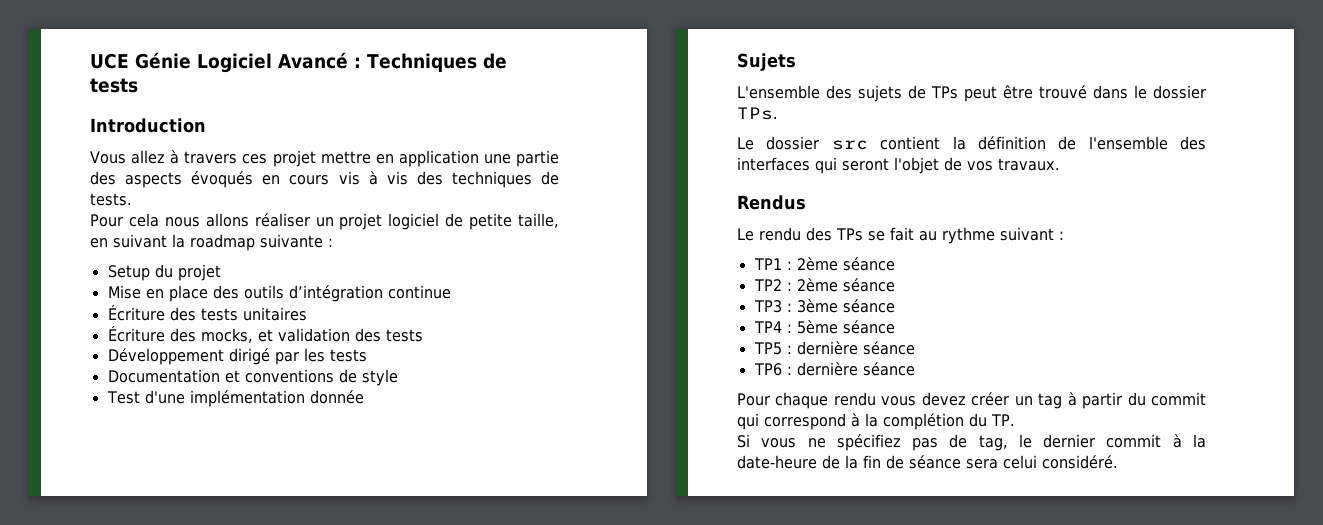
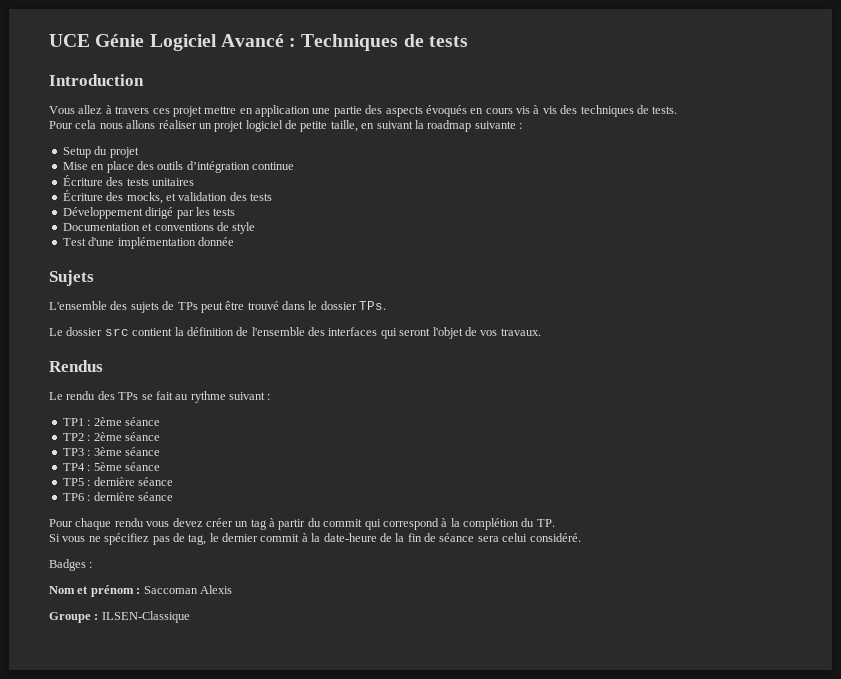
(1118, 462) none -> [49,559,93,571] [49,585,232,597] [49,611,190,623] // Badges : // Nom et prénom : Saccoman Alexis // Groupe : ILSEN-Classique

